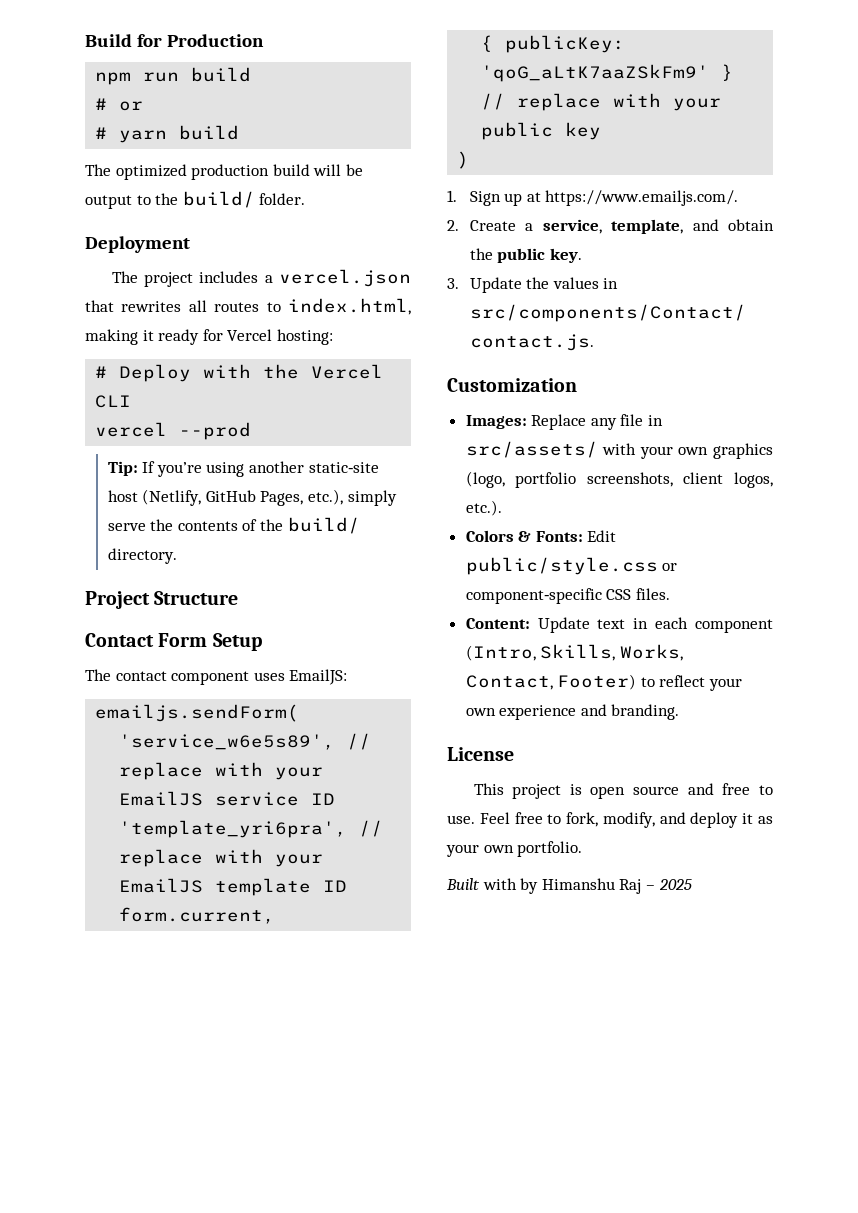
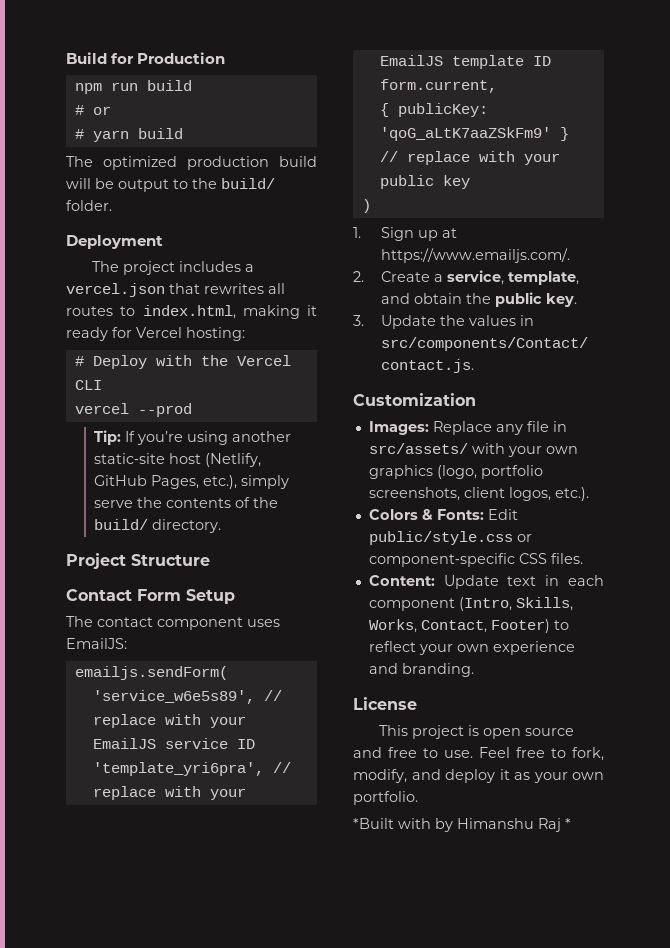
[446,878,480,890] Built -> [353,818,394,829] *Built
[645,879,692,890] – 2025 -> [565,818,571,829] *

